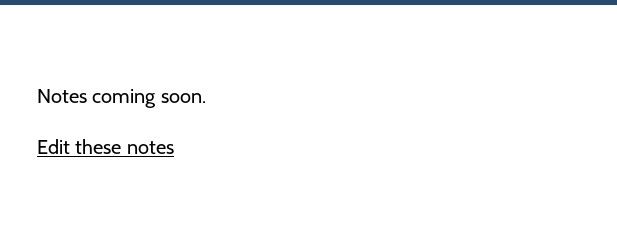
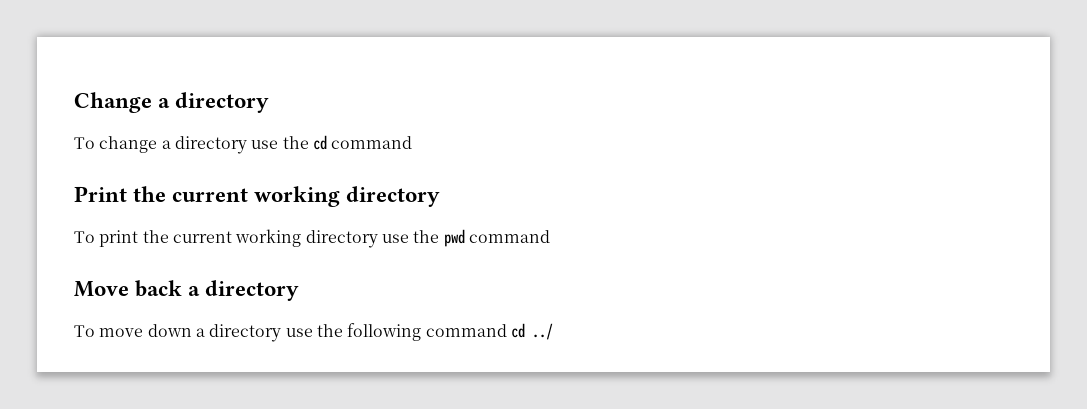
[37,89,206,108] [37,139,174,154] Notes coming soon. // Edit these notes -> [74,92,270,113] [74,135,413,154] [74,186,441,207] [74,229,550,248] [74,280,300,301] [74,323,553,342] Change a directory // To change a directory use the cd command // Print the current working directory // To print the current working directory use the pwd command // Move back a directory // To move down a directory use the following command cd ../

